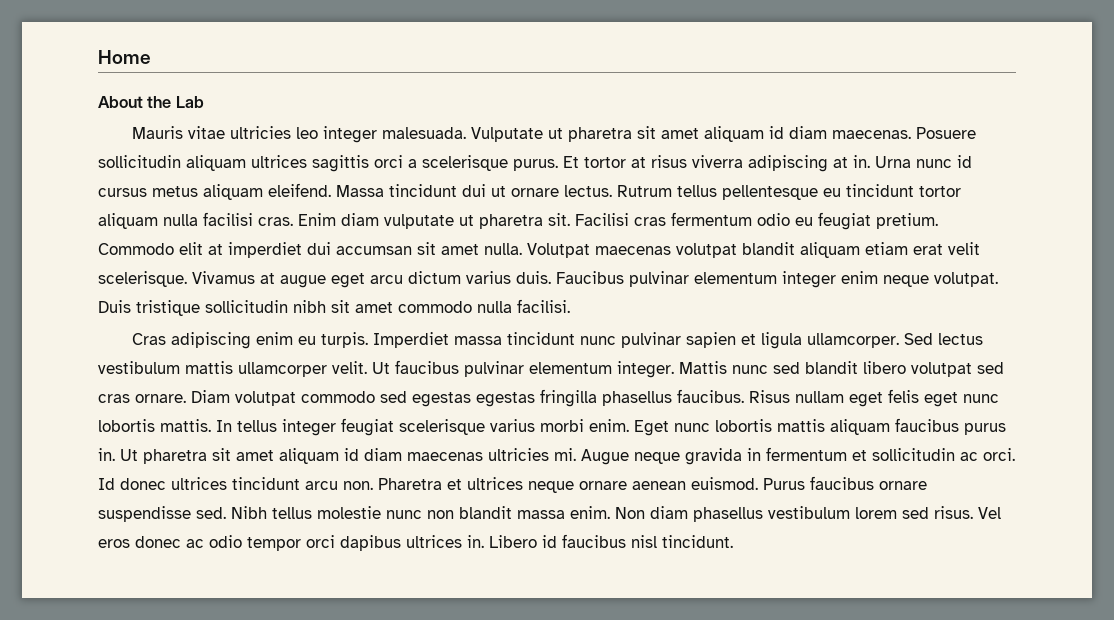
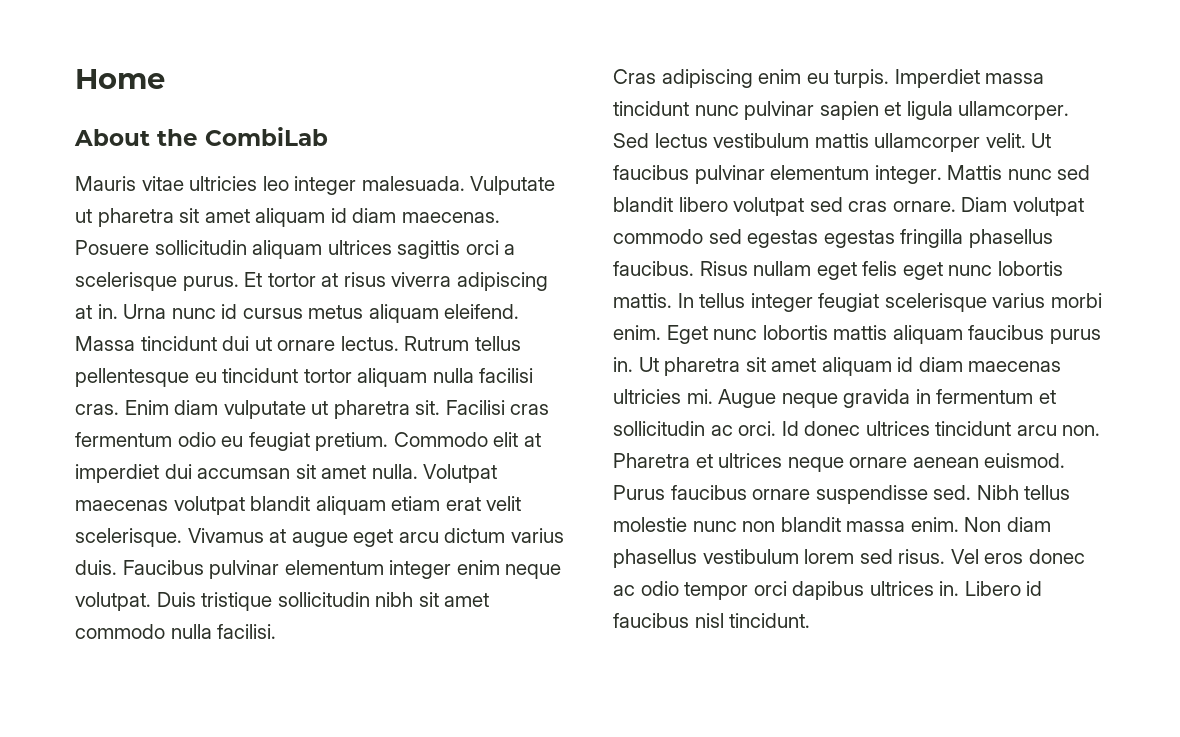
[175,96,204,108] Lab -> [205,127,328,146] CombiLab

